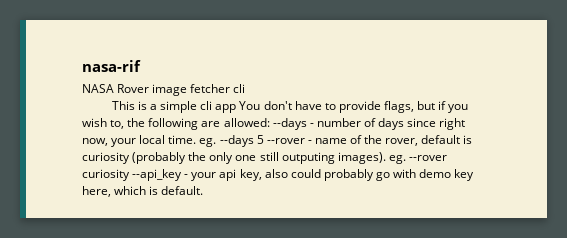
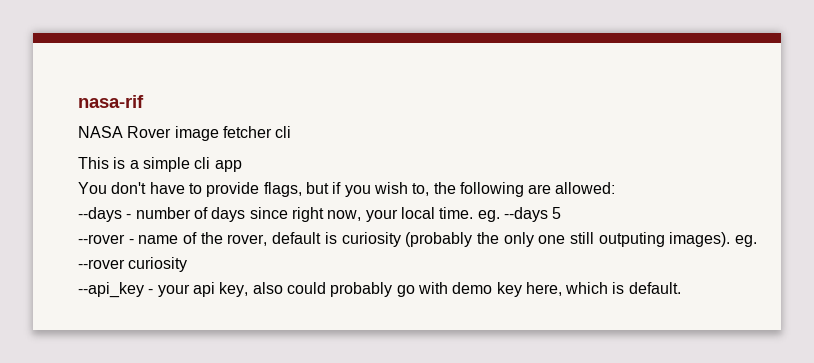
(237, 108) none -> (242, 166) //
(270, 122) none -> (616, 188) //
(264, 139) none -> (562, 213) //
(130, 175) none -> (188, 264) //

